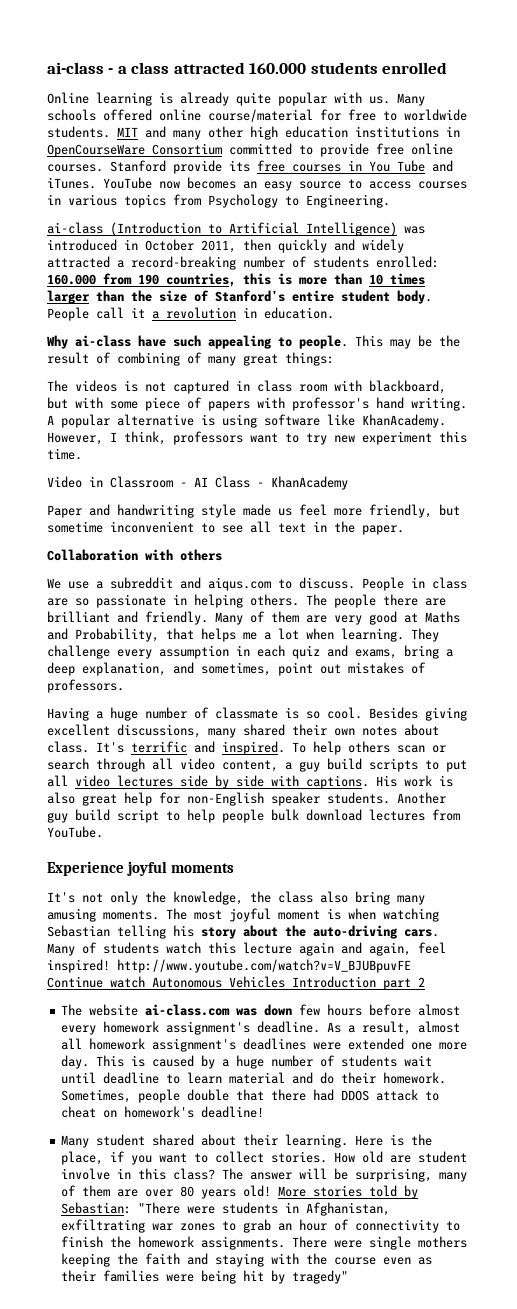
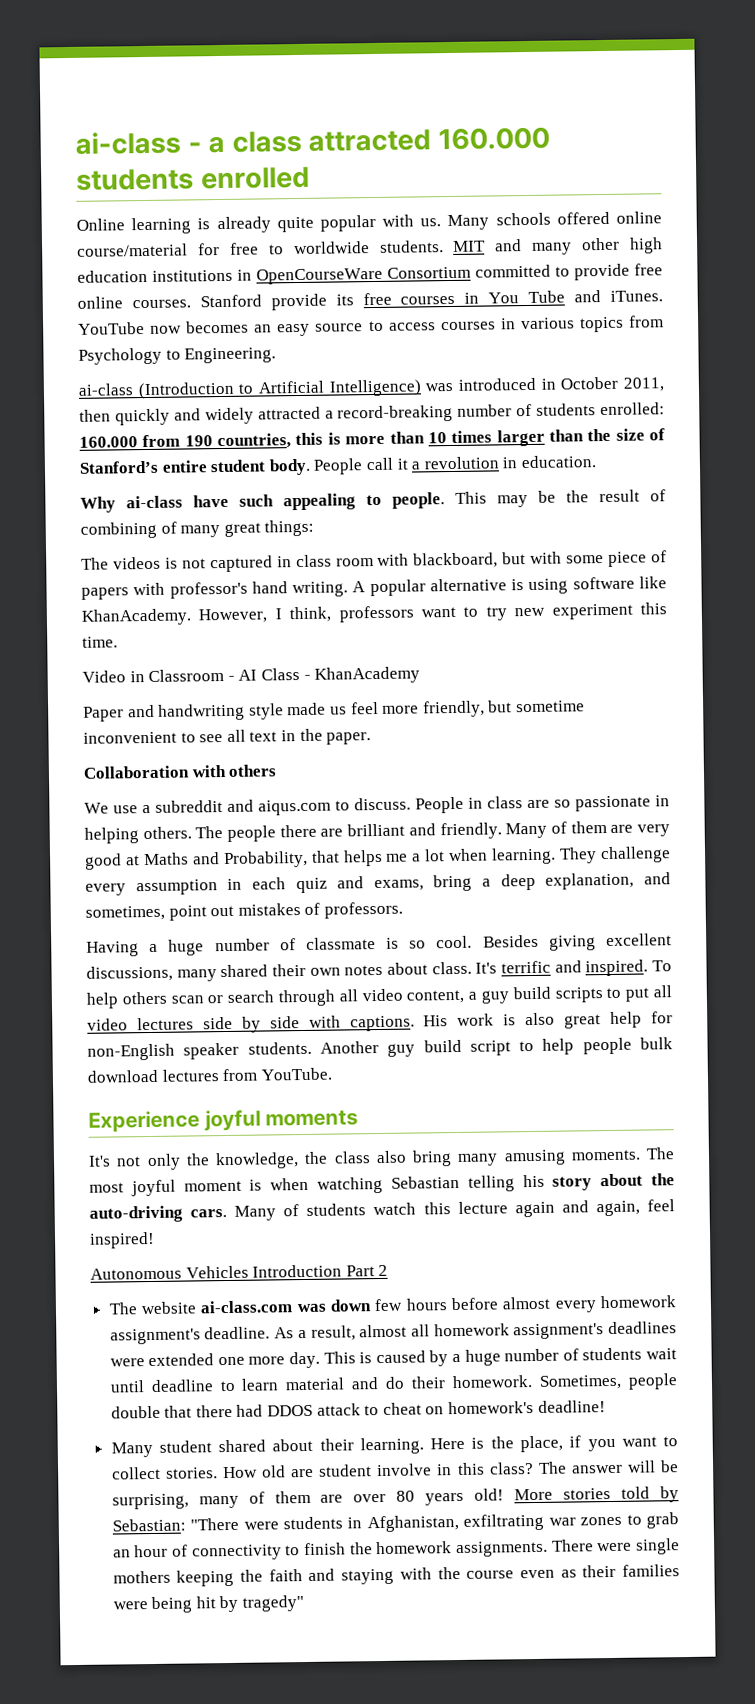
[117,959,411,973] [47,976,145,988] http://www.youtube.com/watch?v=V_BJUBpuvFE Continue watch -> (155, 1240) //
[383,978,411,990] part -> [345,1265,375,1277] Part

